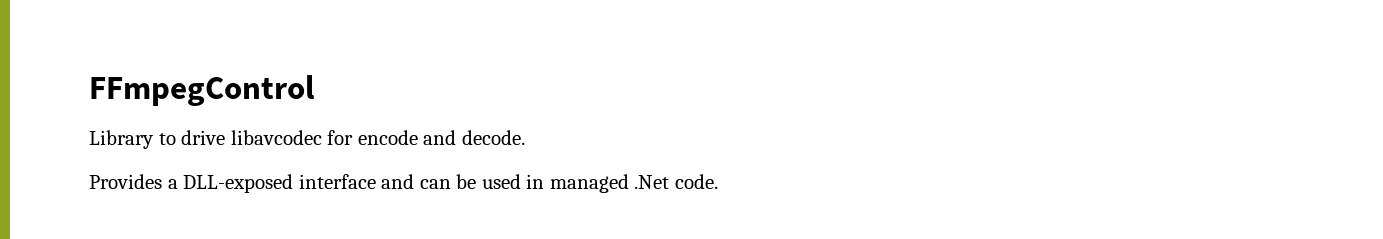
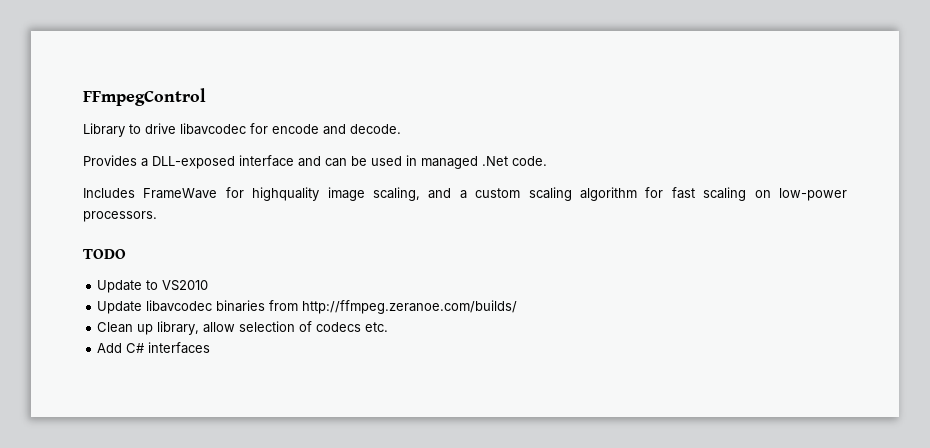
(718, 181) none -> [83,187,847,201] [83,211,157,222] [83,249,126,259] [97,280,209,293] [97,300,518,314] [97,321,389,335] [97,342,211,354] // Includes FrameWave for highquality image scaling, and a custom scaling algorithm for fast scaling on low-power processors. // TODO // Update to VS2010 // Update libavcodec binaries from http://ffmpeg.zeranoe.com/builds/ // Clean up library, allow selection of codecs etc. // Add C# interfaces

